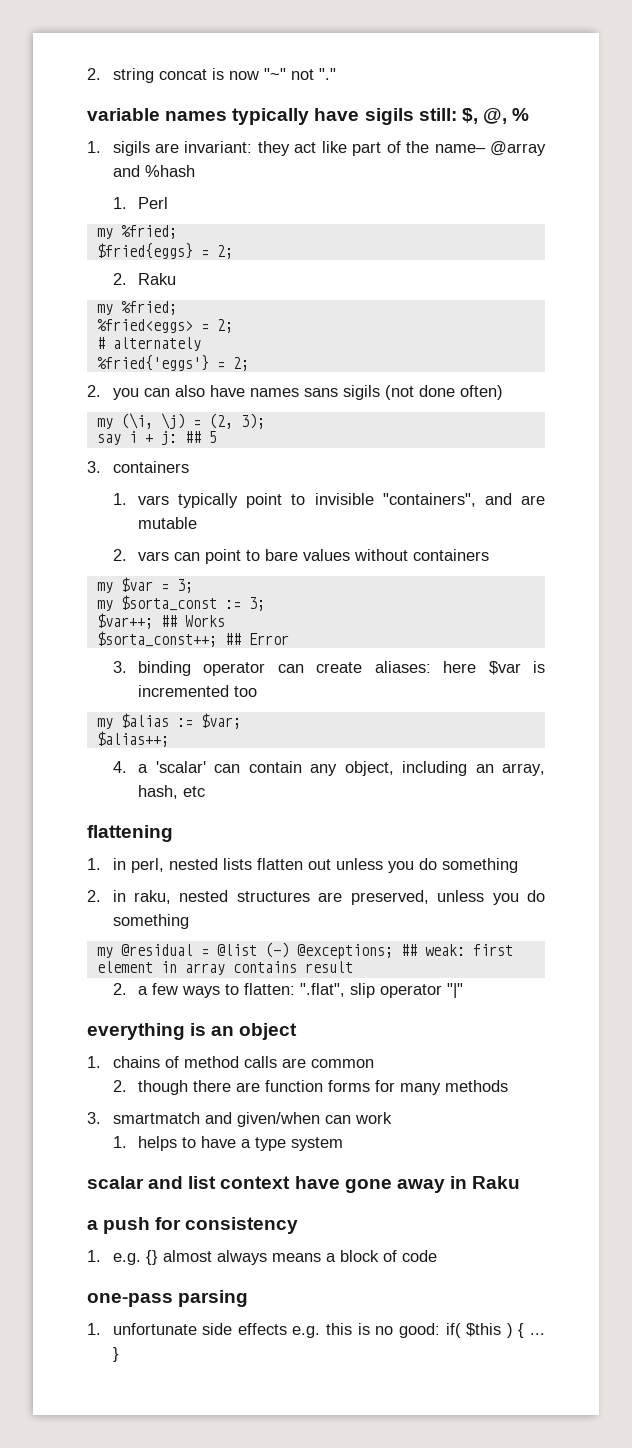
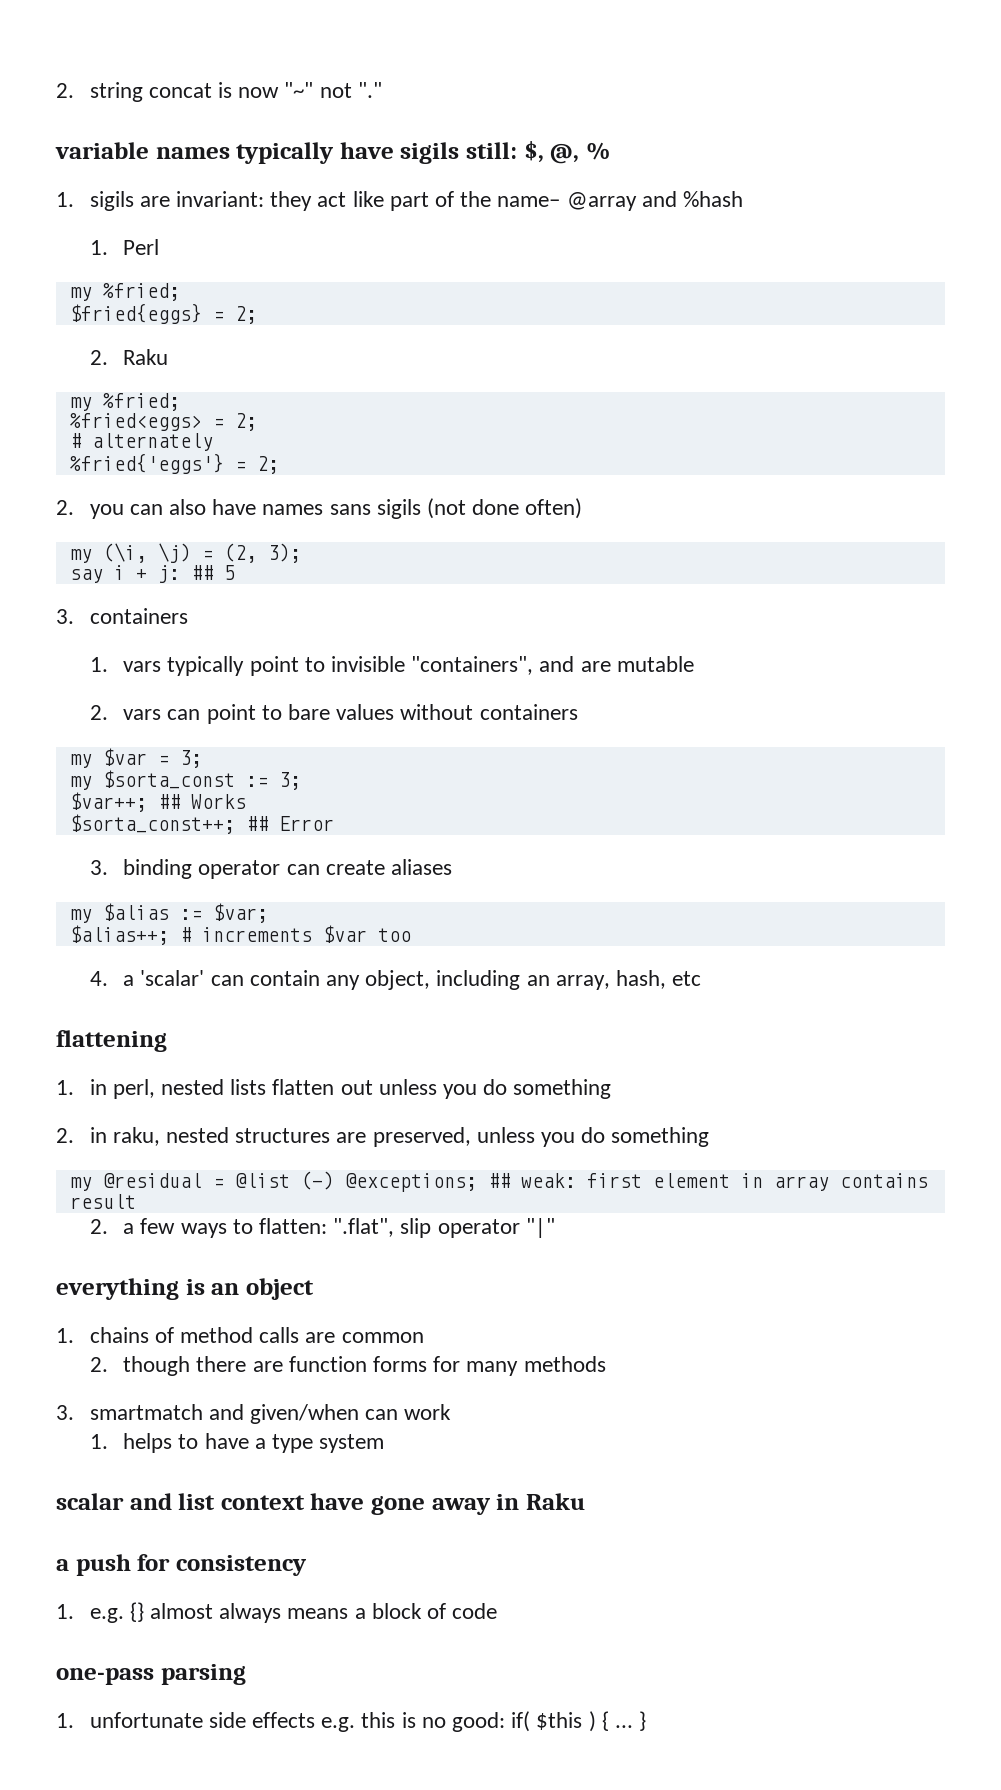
[374,661,546,675] [138,685,258,697] aliases: here $var is incremented too -> [390,859,452,875] aliases
(169, 739) none -> [179,925,411,943] # increments $var too

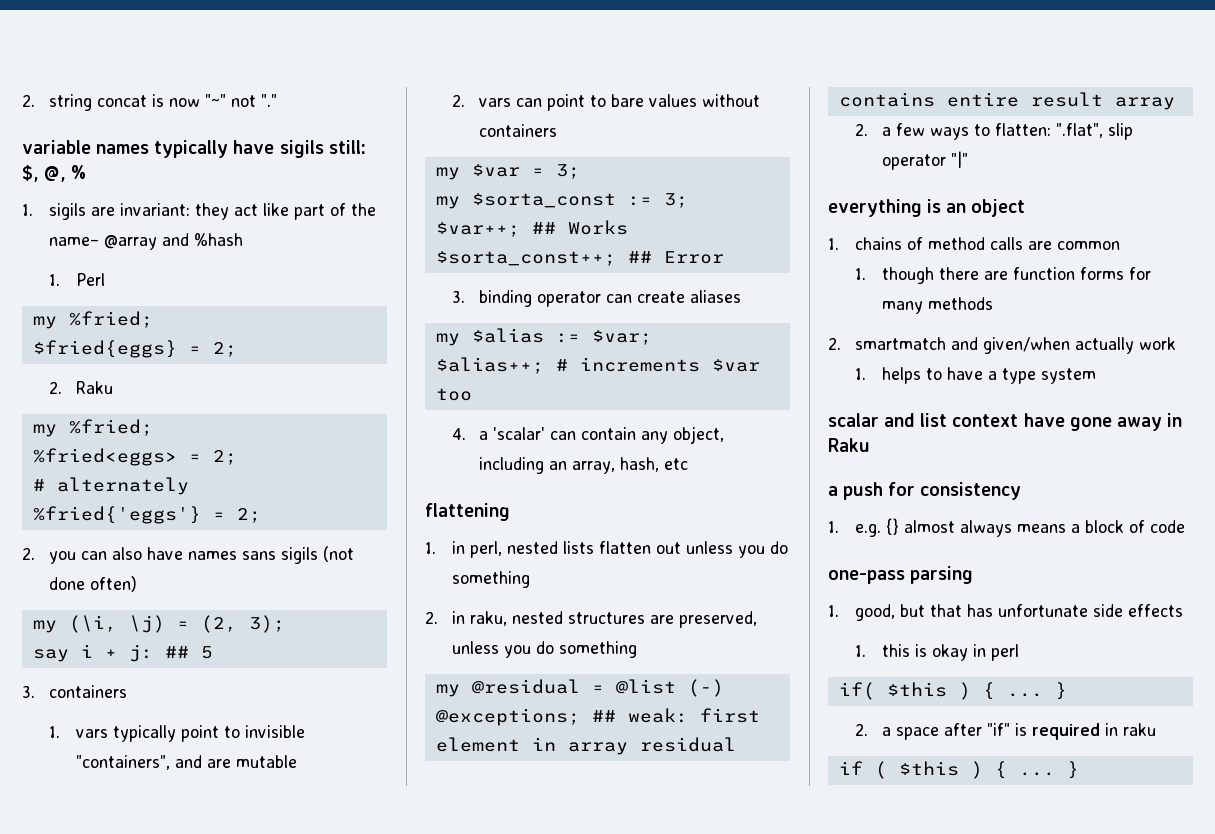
[839,1173,928,1188] contains -> [639,737,736,752] [838,92,1019,107] residual contains entire
(136, 1201) none -> [1114,97,1175,110] array
[89,1357,108,1372] 2. -> [855,268,867,280] 1.
[56,1405,74,1420] 3. -> [828,337,841,350] 2.
[365,1409,399,1420] can -> [1075,337,1135,354] actually
(74, 1720) none -> [855,604,994,621] good, but that has
[321,1717,356,1732] e.g. -> [855,645,867,657] // 1.
[421,1712,506,1732] no good: -> [932,644,1020,661] okay in perl //
(647, 1721) none -> [855,723,1157,740] [838,761,1079,779] // 2. a space after "if" is required in raku // if ( $this ) { ... }

